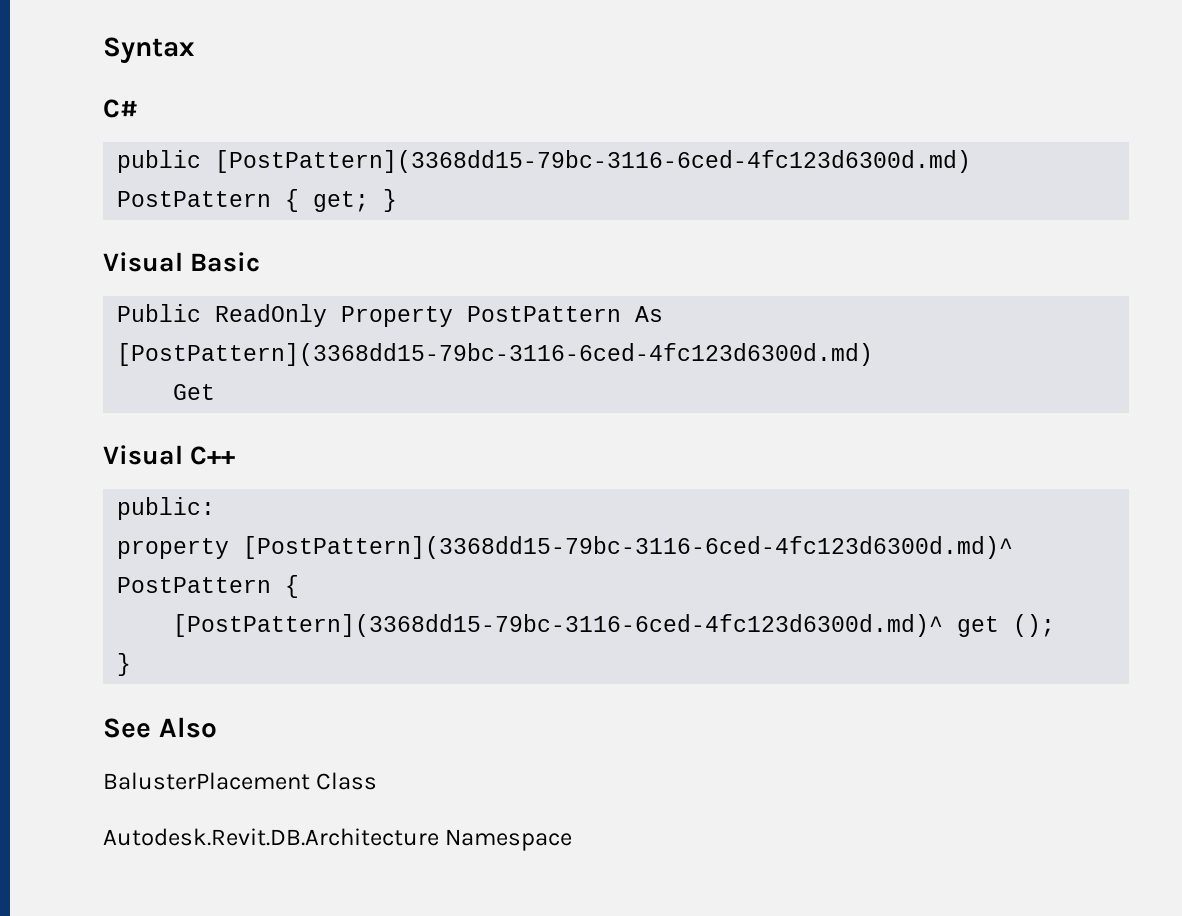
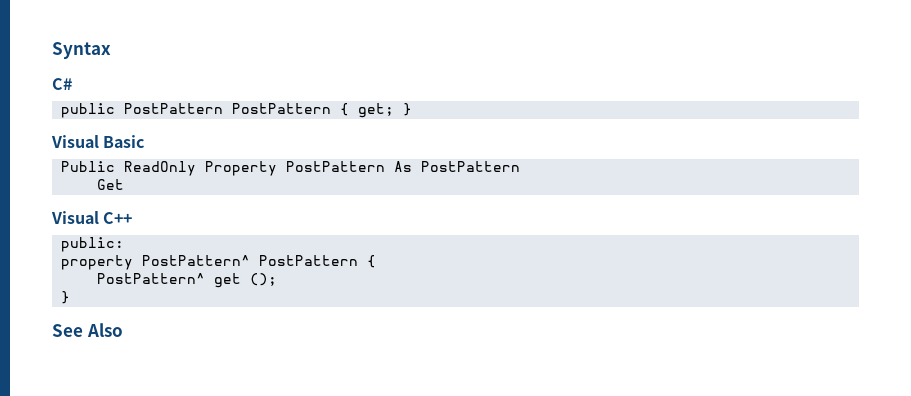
[215,150,972,173] [PostPattern](3368dd15-79bc-3116-6ced-4fc123d6300d.md) -> [123,103,223,114] PostPattern
[117,343,874,366] [PostPattern](3368dd15-79bc-3116-6ced-4fc123d6300d.md) -> [420,161,520,172] PostPattern
[243,536,1014,559] [PostPattern](3368dd15-79bc-3116-6ced-4fc123d6300d.md)^ -> [141,255,250,266] PostPattern^
[173,614,944,637] [PostPattern](3368dd15-79bc-3116-6ced-4fc123d6300d.md)^ -> [96,273,205,284] PostPattern^
[103,772,378,790] [103,828,573,851] // BalusterPlacement Class // Autodesk.Revit.DB.Architecture Namespace -> (123, 330) none

